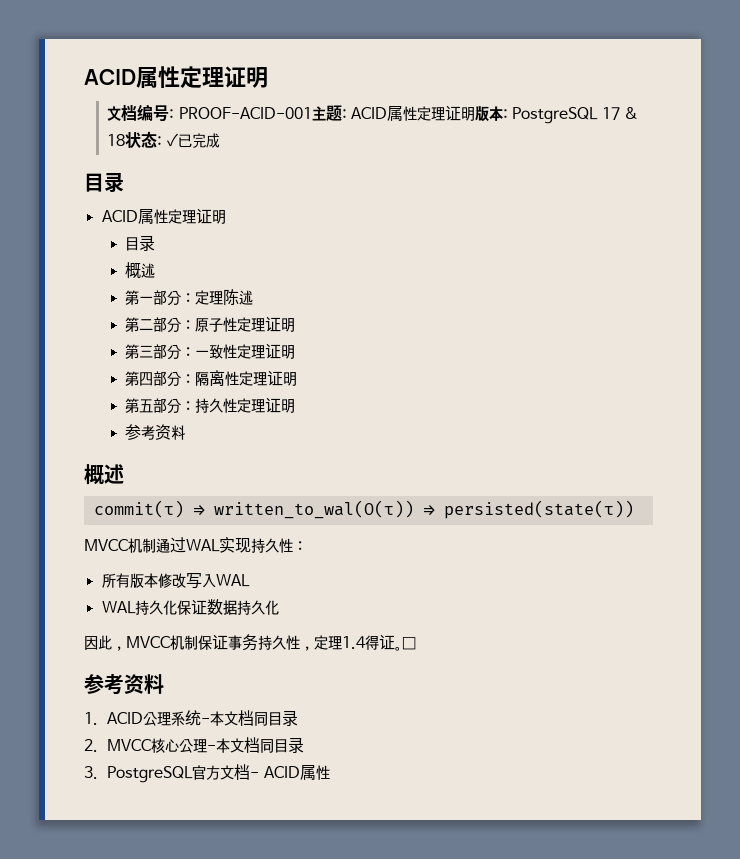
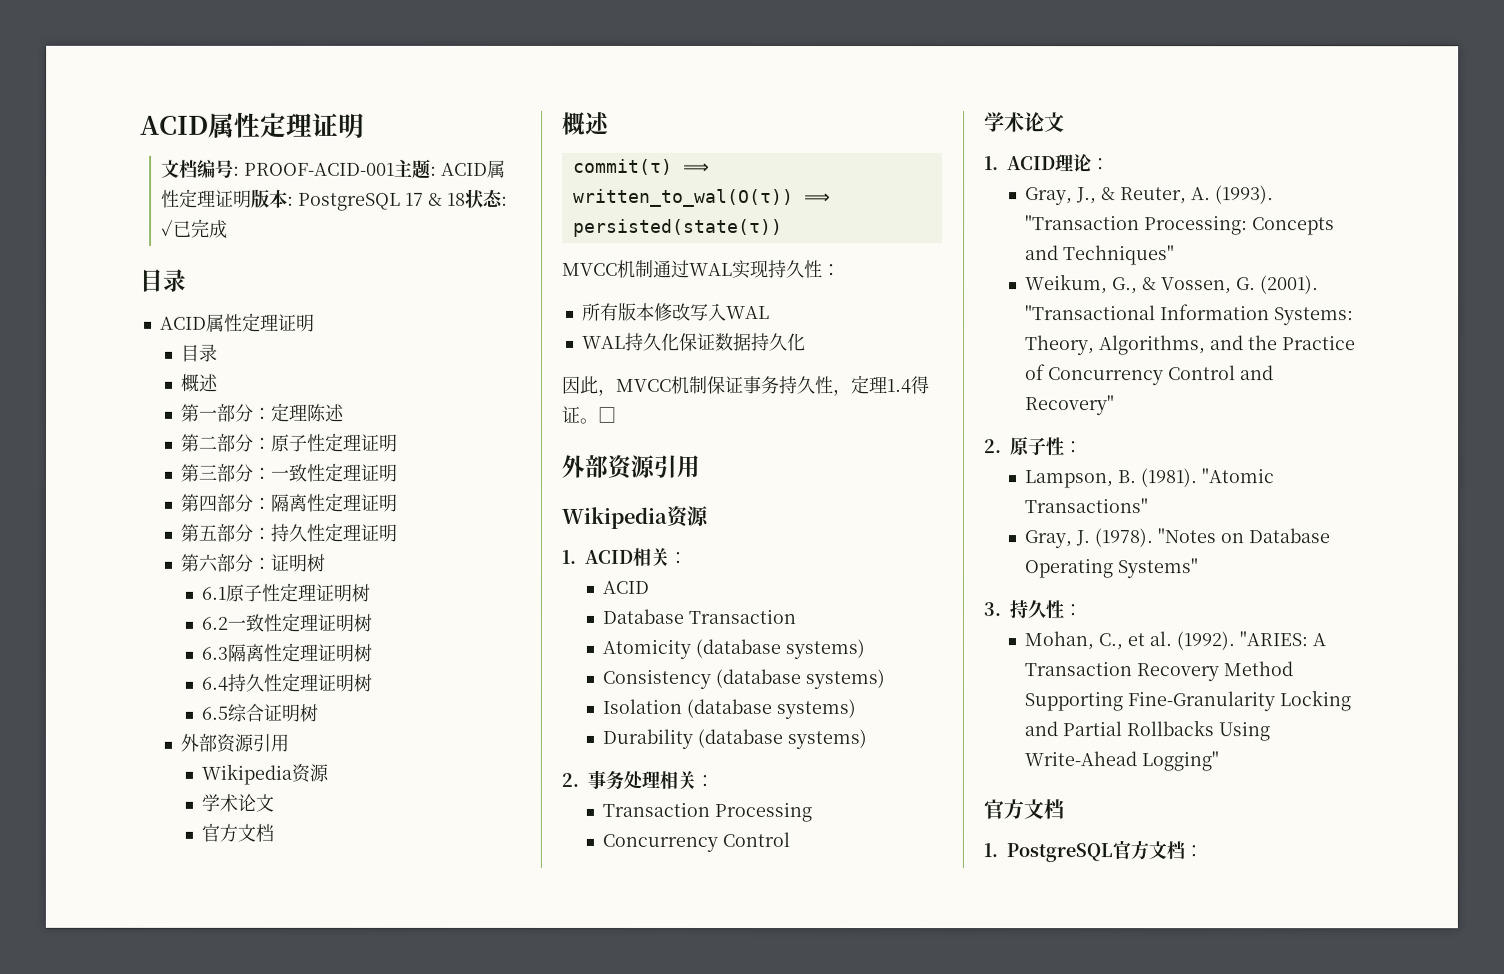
[124,424,185,440] 参考资料 -> [179,553,325,572] [201,582,371,602] [201,612,373,632] [201,642,373,662] [201,672,373,692] [201,703,319,722] [179,733,289,753] [201,763,330,785] [201,793,275,812] [201,823,275,842] 第六部分：证明树 // 6.1原子性定理证明树 // 6.2一致性定理证明树 // 6.3隔离性定理证明树 // 6.4持久性定理证明树 // 6.5综合证明树 // 外部资源引用 // Wikipedia资源 // 学术论文 // 官方文档
[84,674,164,695] [84,710,299,726] [84,737,305,753] [84,764,330,783] 参考资料 // 1. ACID公理系统-本文档同目录 // 2. MVCC核心公理-本文档同目录 // 3. PostgreSQL官方文档- ACID属性 -> [562,454,701,480] [561,505,709,529] [561,547,687,567] [601,580,649,594] [601,608,796,625] [601,638,865,660] [601,668,885,690] [601,698,856,720] [601,728,867,750] [561,769,714,790] [601,801,812,823] [601,831,790,852] [984,112,1065,133] [984,154,1110,173] [1024,185,1274,206] [1024,215,1335,236] [1024,245,1175,266] [1024,274,1319,295] [1024,304,1354,326] [1024,335,1356,356] [1024,364,1274,386] [1024,395,1115,416] [984,437,1083,457] [1023,468,1275,489] [1023,498,1148,514] [1023,528,1330,549] [1023,558,1198,579] [983,600,1082,620] [1023,631,1326,651] [1023,661,1293,682] [1023,690,1351,712] [1023,720,1270,742] [1023,751,1219,772] [983,799,1064,820] [983,840,1203,863] 外部资源引用 // Wikipedia资源 // 1. ACID相关： // ACID // Database Transaction // Atomicity (database systems) // Consistency (database systems) // Isolation (database systems) // Durability (database systems) // 2.事务处理相关： // Transaction Processing // Concurrency Control // 学术论文 // 1. ACID理论： // Gray, J., & Reuter, A. (1993). "Transaction Processing: Concepts and Techniques" // Weikum, G., & Vossen, G. (2001). "Transactional Information Systems: Theory, Algorithms, and the Practice of Concurrency Control and Recovery" // 2.原子性： // Lampson, B. (1981). "Atomic Transactions" // Gray, J. (1978). "Notes on Database Operating Systems" // 3.持久性： // Mohan, C., et al. (1992). "ARIES: A Transaction Recovery Method Supporting Fine-Granularity Locking and Partial Rollbacks Using Write-Ahead Logging" // 官方文档 // 1. PostgreSQL官方文档：

